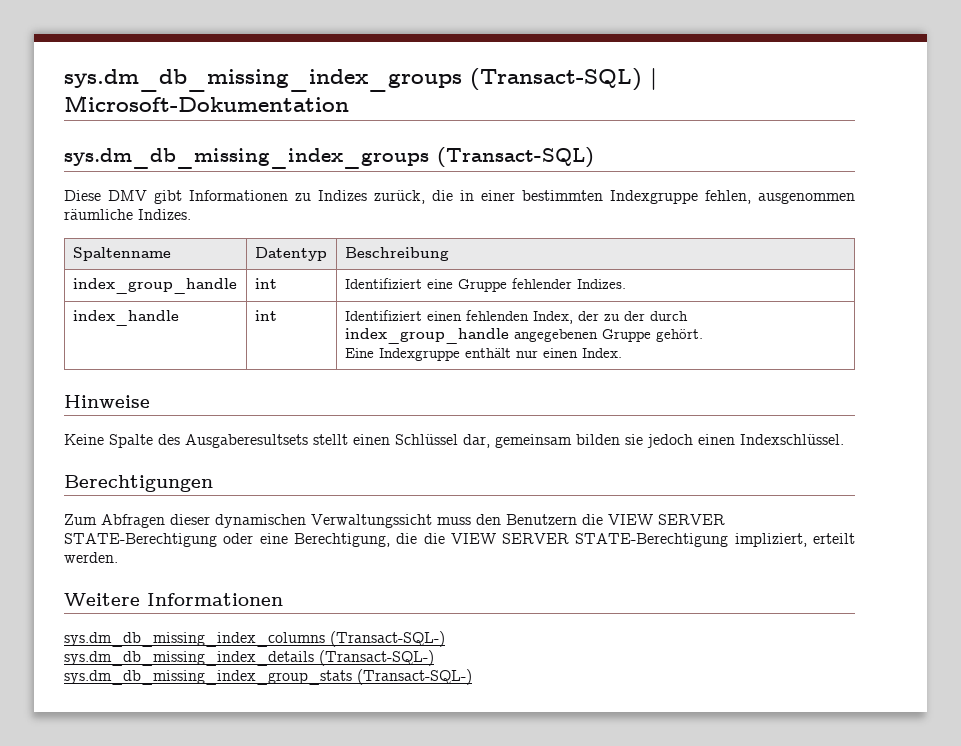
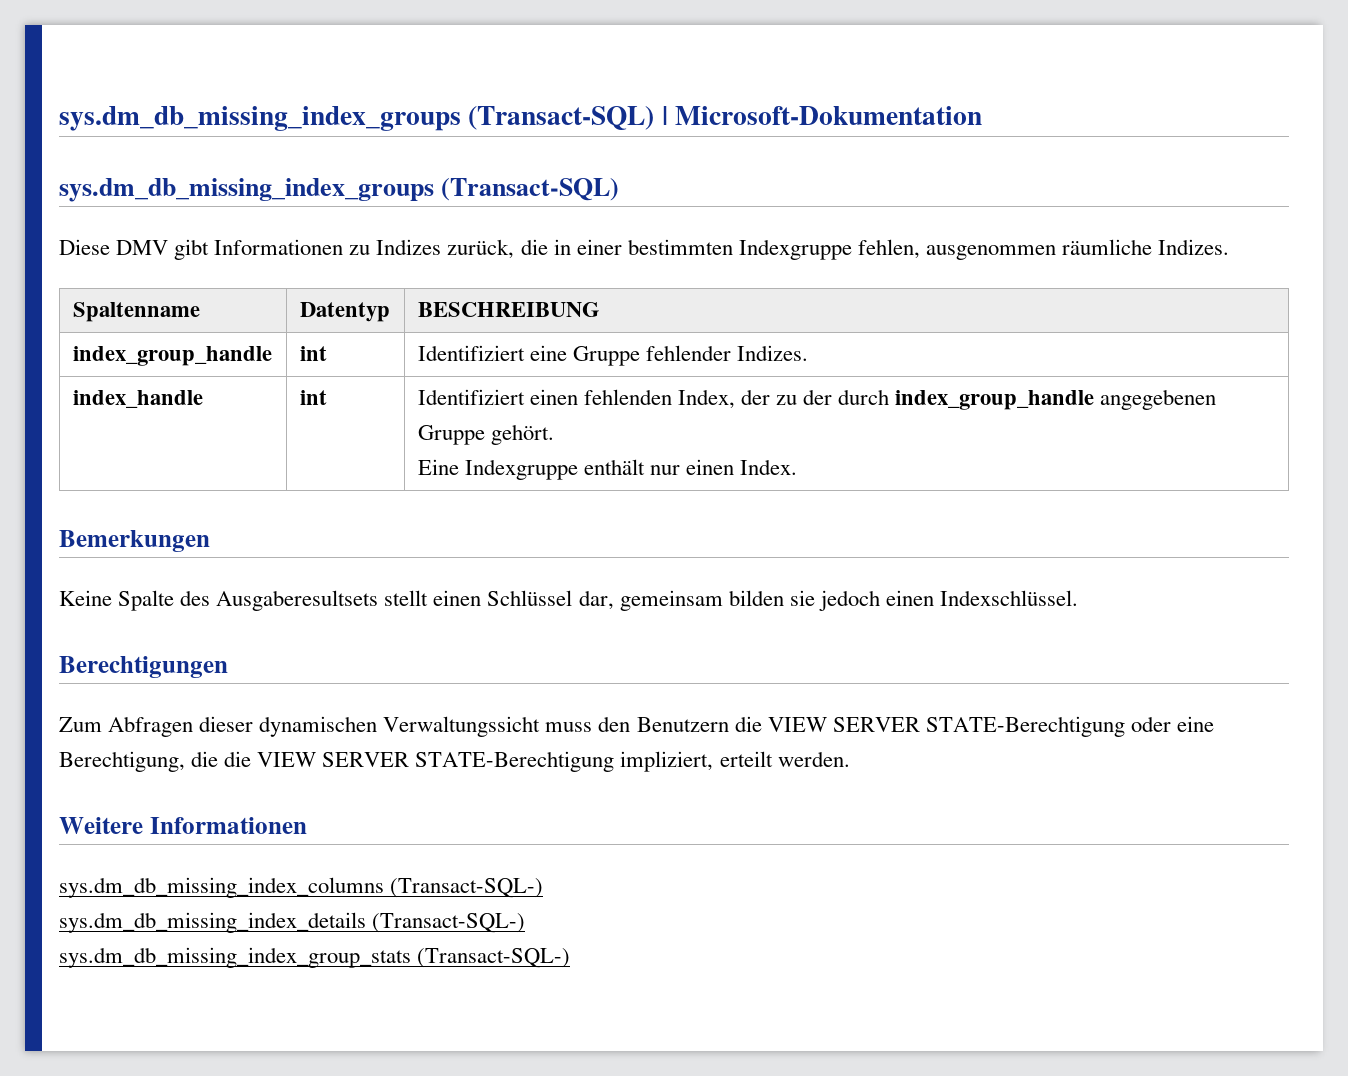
[344,247,449,261] Beschreibung -> [417,302,600,317] BESCHREIBUNG
[64,395,150,408] Hinweise -> [59,530,210,552] Bemerkungen

